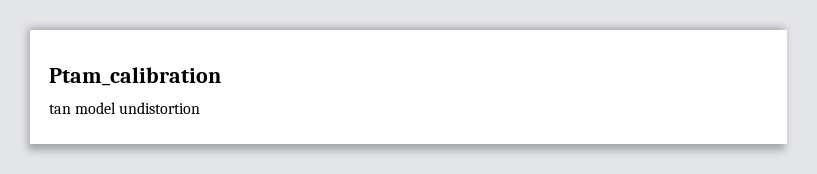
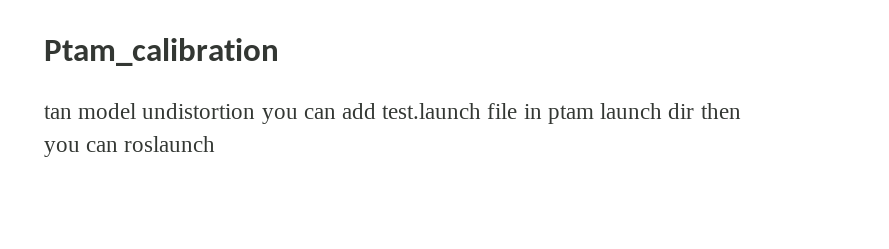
(201, 108) none -> [261,103,741,124] [44,136,216,157] you can add test.launch file in ptam launch dir then you can roslaunch

